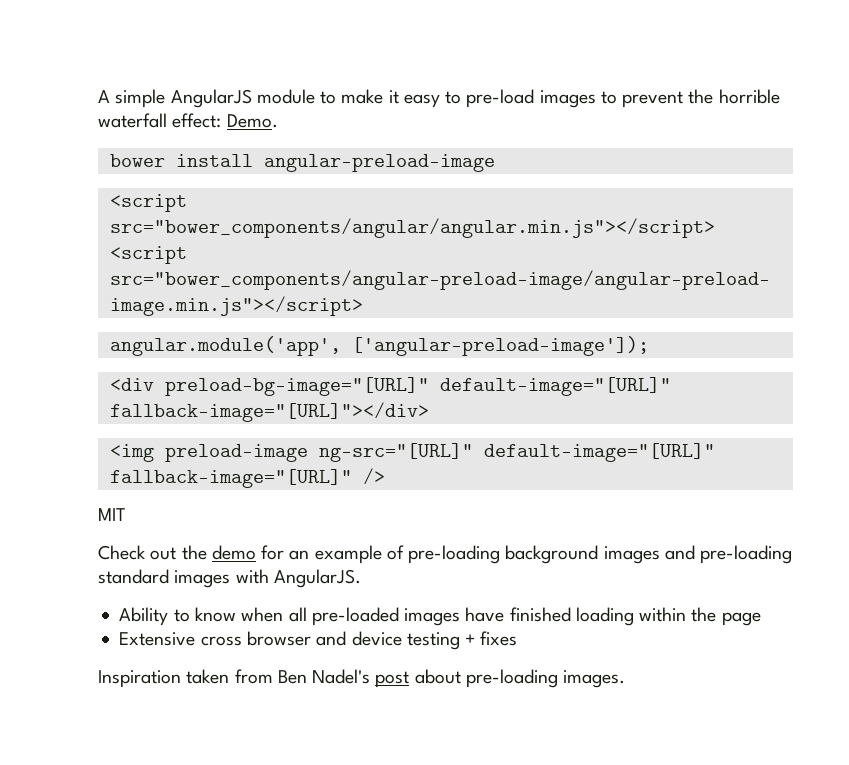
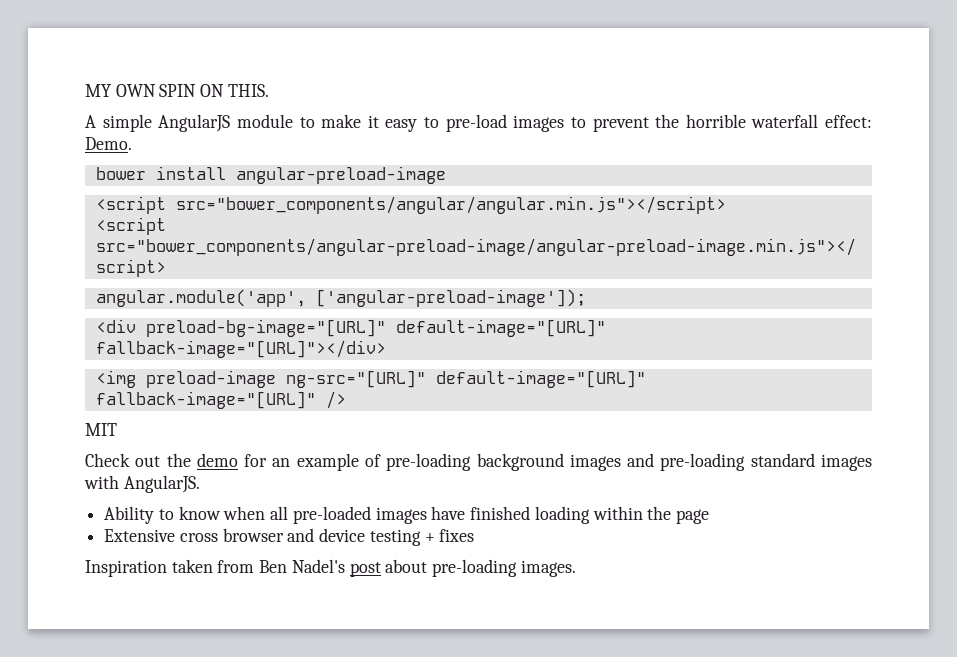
(98, 96) none -> [85,84,269,97] MY OWN SPIN ON THIS. //

